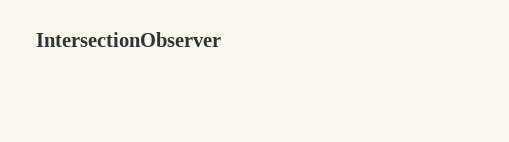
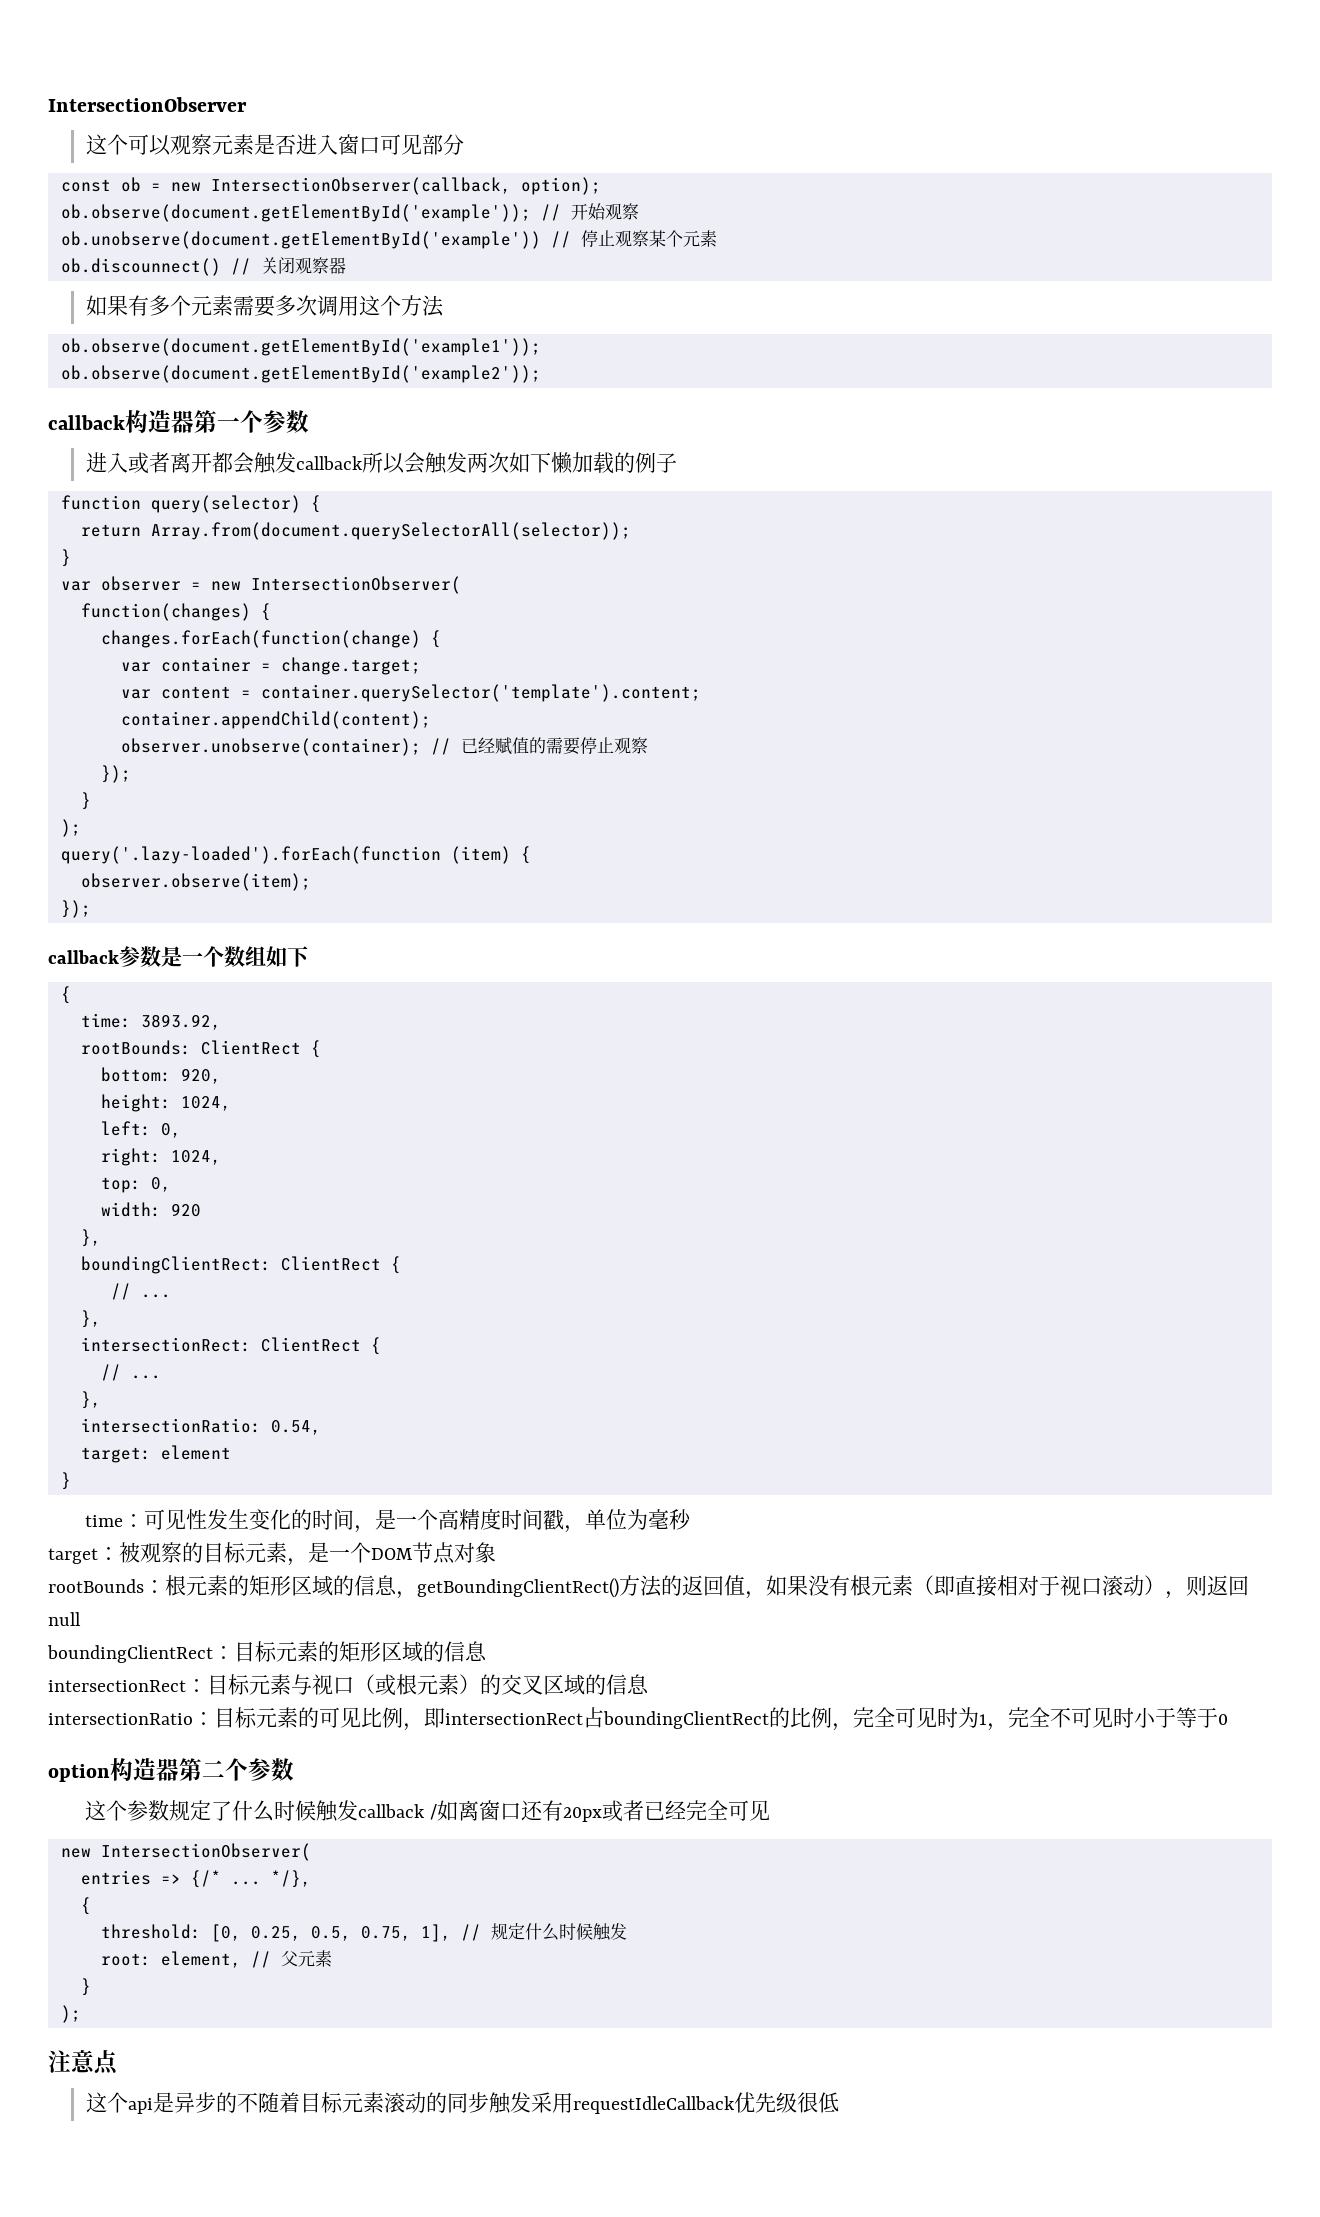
(221, 39) none -> [85,134,464,156] [60,177,601,195] [60,203,639,222] [60,230,717,249] [60,257,346,276] [85,295,444,317] [60,338,541,356] [60,365,541,383] [48,410,309,433] [85,452,677,474] [60,495,321,513] [80,522,631,540] [60,549,71,567] [60,576,461,594] [80,603,271,621] [100,630,441,648] [120,657,421,675] [120,684,701,702] [120,711,431,729] [120,737,648,756] [100,765,131,783] [80,792,91,810] [60,819,81,837] [60,846,531,864] [80,873,311,891] [60,900,91,918] [48,946,309,967] [60,986,71,1004] [80,1013,221,1030] [80,1040,321,1058] [100,1067,221,1084] [100,1094,231,1112] [100,1121,181,1138] [100,1148,221,1166] [100,1177,171,1193] [100,1202,201,1217] [80,1229,101,1247] [80,1256,401,1274] [110,1283,171,1300] [80,1310,101,1328] [80,1337,381,1355] [100,1364,161,1381] [80,1391,101,1409] [80,1418,321,1435] [80,1445,231,1463] [60,1472,71,1490] [85,1508,692,1533] [48,1542,496,1566] [48,1575,1249,1599] [48,1612,81,1626] [47,1641,487,1663] [48,1674,649,1696] [48,1707,1228,1731] [48,1758,294,1782] [85,1800,771,1822] [60,1843,311,1861] [80,1870,311,1888] [80,1897,91,1915] [100,1923,627,1942] [100,1950,332,1968] [80,1978,91,1996] [60,2005,81,2023] [48,2050,118,2075] [85,2092,839,2114] // 这个可以观察元素是否进入窗口可见部分 // const ob = new IntersectionObserver(callback, option); // ob.observe(document.getElementById('example')); // 开始观察 // ob.unobserve(document.getElementById('example')) // 停止观察某个元素 // ob.discounnect() // 关闭观察器 // 如果有多个元素需要多次调用这个方法 // ob.observe(document.getElementById('example1')); // ob.observe(document.getElementById('example2')); // callback构造器第一个参数 // 进入或者离开都会触发callback所以会触发两次如下懒加载的例子 // function query(selector) { // return Array.from(document.querySelectorAll(selector)); // } // var observer = new IntersectionObserver( // function(changes) { // changes.forEach(function(change) { // var container = change.target; // var content = container.querySelector('template').content; // container.appendChild(content); // observer.unobserve(container); // 已经赋值的需要停止观察 // }); // } // ); // query('.lazy-loaded').forEach(function (item) { // observer.observe(item); // }); // callback参数是一个数组如下 // { // time: 3893.92, // rootBounds: ClientRect { // bottom: 920, // height: 1024, // left: 0, // right: 1024, // top: 0, // width: 920 // }, // boundingClientRect: ClientRect { // // ... // }, // intersectionRect: ClientRect { // // ... // }, // intersectionRatio: 0.54, // target: element // } // time：可见性发生变化的时间，是一个高精度时间戳，单位为毫秒 // target：被观察的目标元素，是一个DOM节点对象 // rootBounds：根元素的矩形区域的信息，getBoundingClientRect()方法的返回值，如果没有根元素（即直接相对于视口滚动），则返回null // boundingClientRect：目标元素的矩形区域的信息 // intersectionRect：目标元素与视口（或根元素）的交叉区域的信息 // intersectionRatio：目标元素的可见比例，即intersectionRect占boundingClientRect的比例，完全可见时为1，完全不可见时小于等于0 // option构造器第二个参数 // 这个参数规定了什么时候触发callback /如离窗口还有20px或者已经完全可见 // new IntersectionObserver( // entries => {/* ... */}, // { // threshold: [0, 0.25, 0.5, 0.75, 1], // 规定什么时候触发 // root: element, // 父元素 // } // ); // 注意点 // 这个api是异步的不随着目标元素滚动的同步触发采用requestIdleCallback优先级很低

